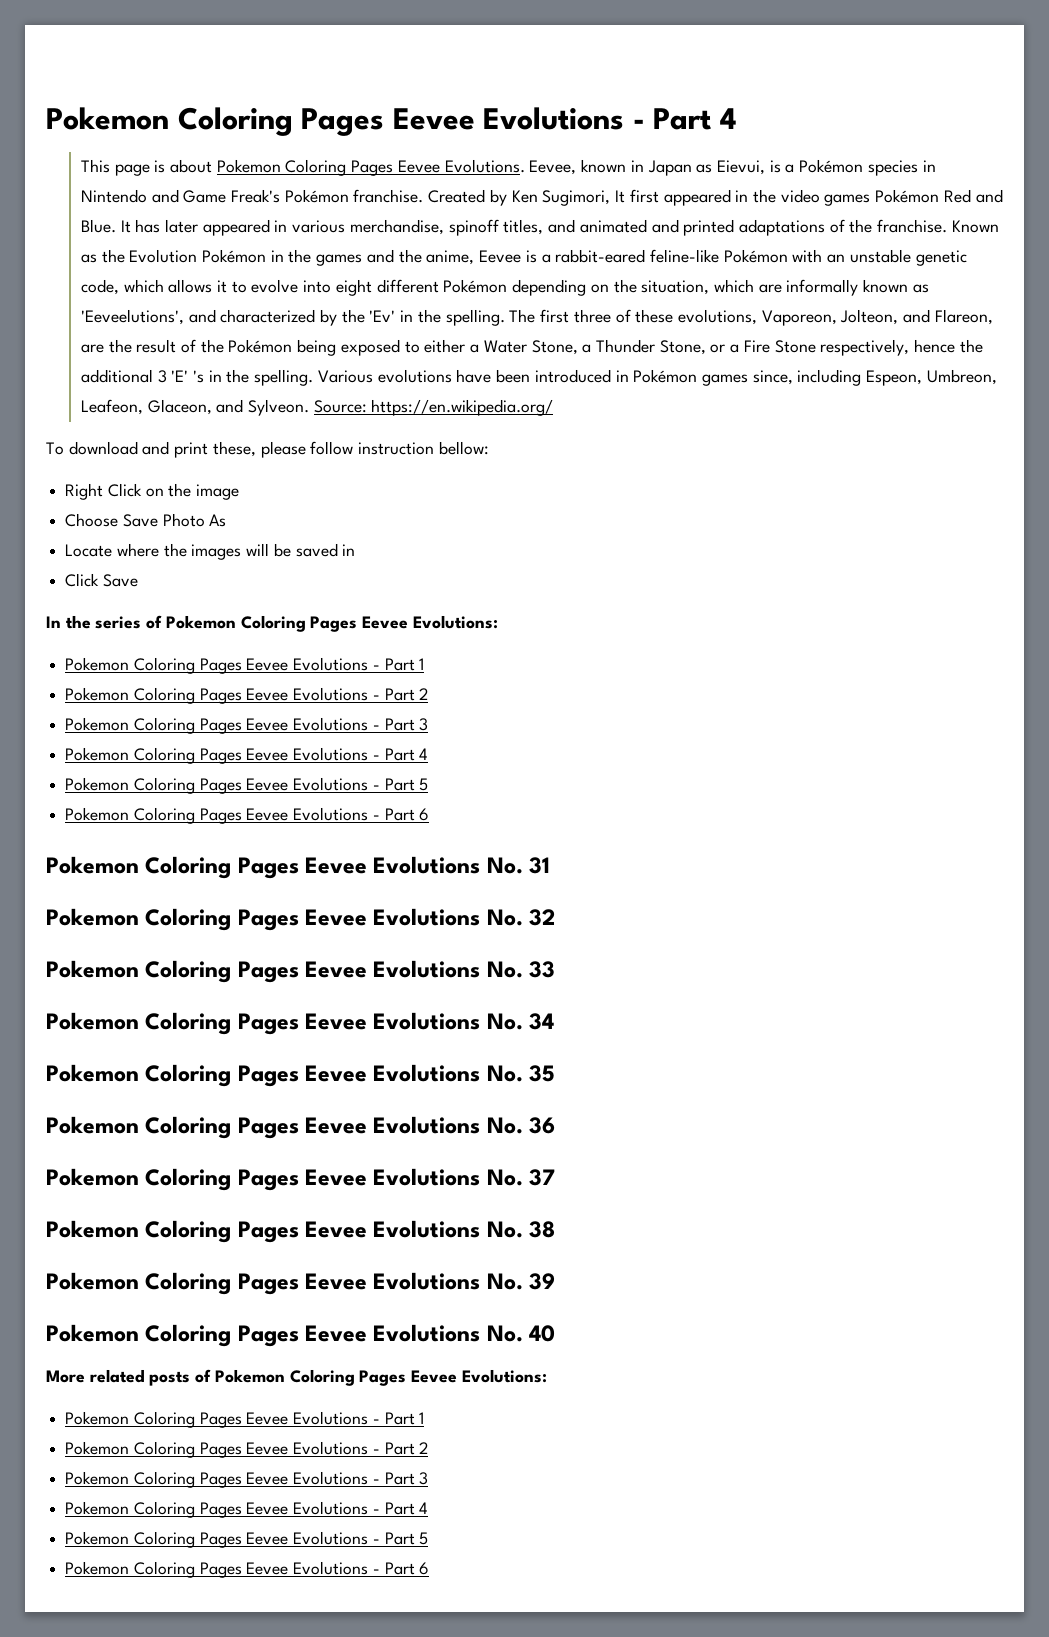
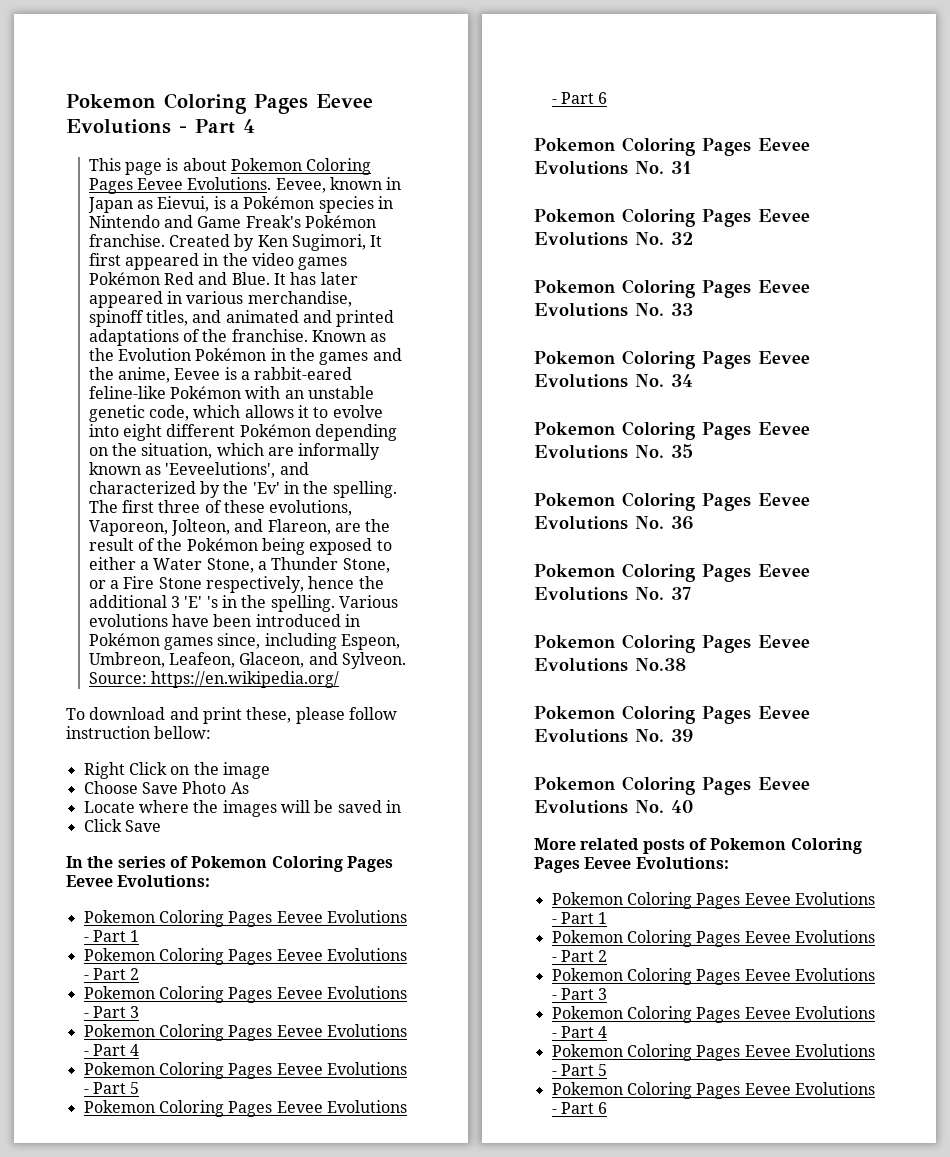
[486,1221,556,1238] No. 38 -> [635,658,686,671] No.38

